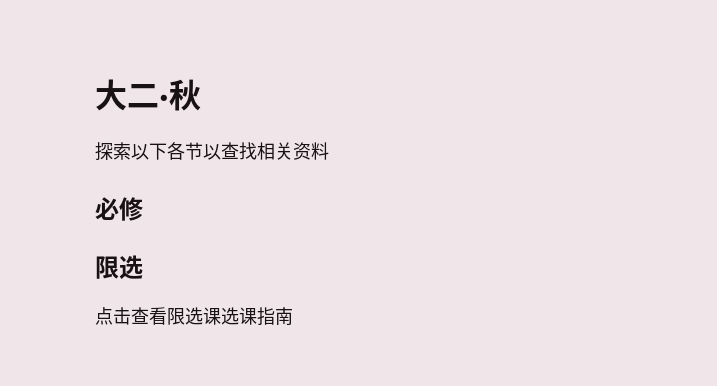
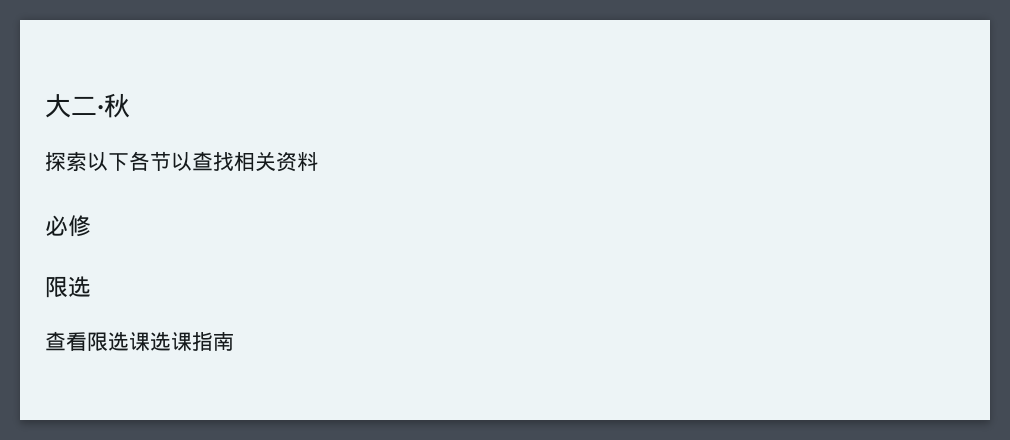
[95,307,131,325] 点击 -> (91, 286) none

